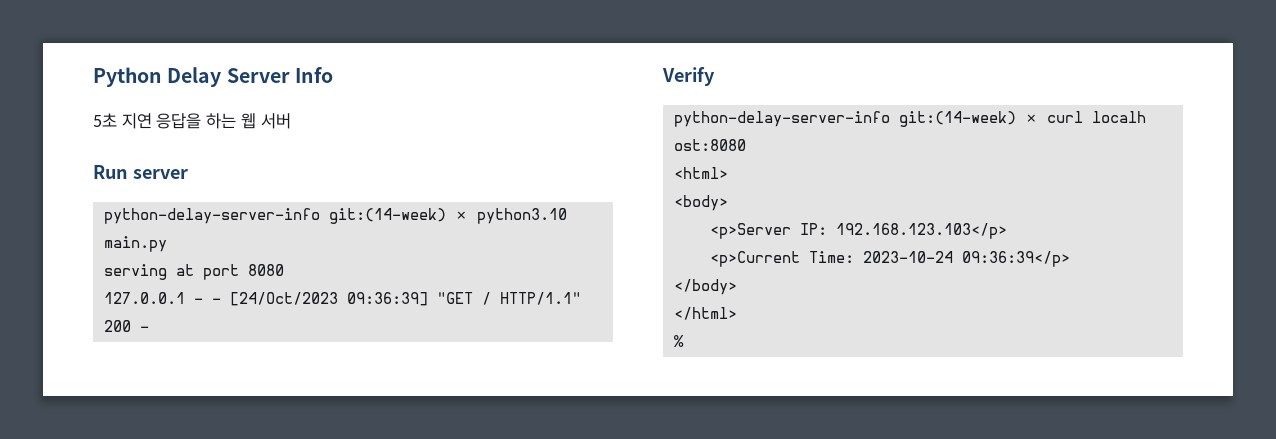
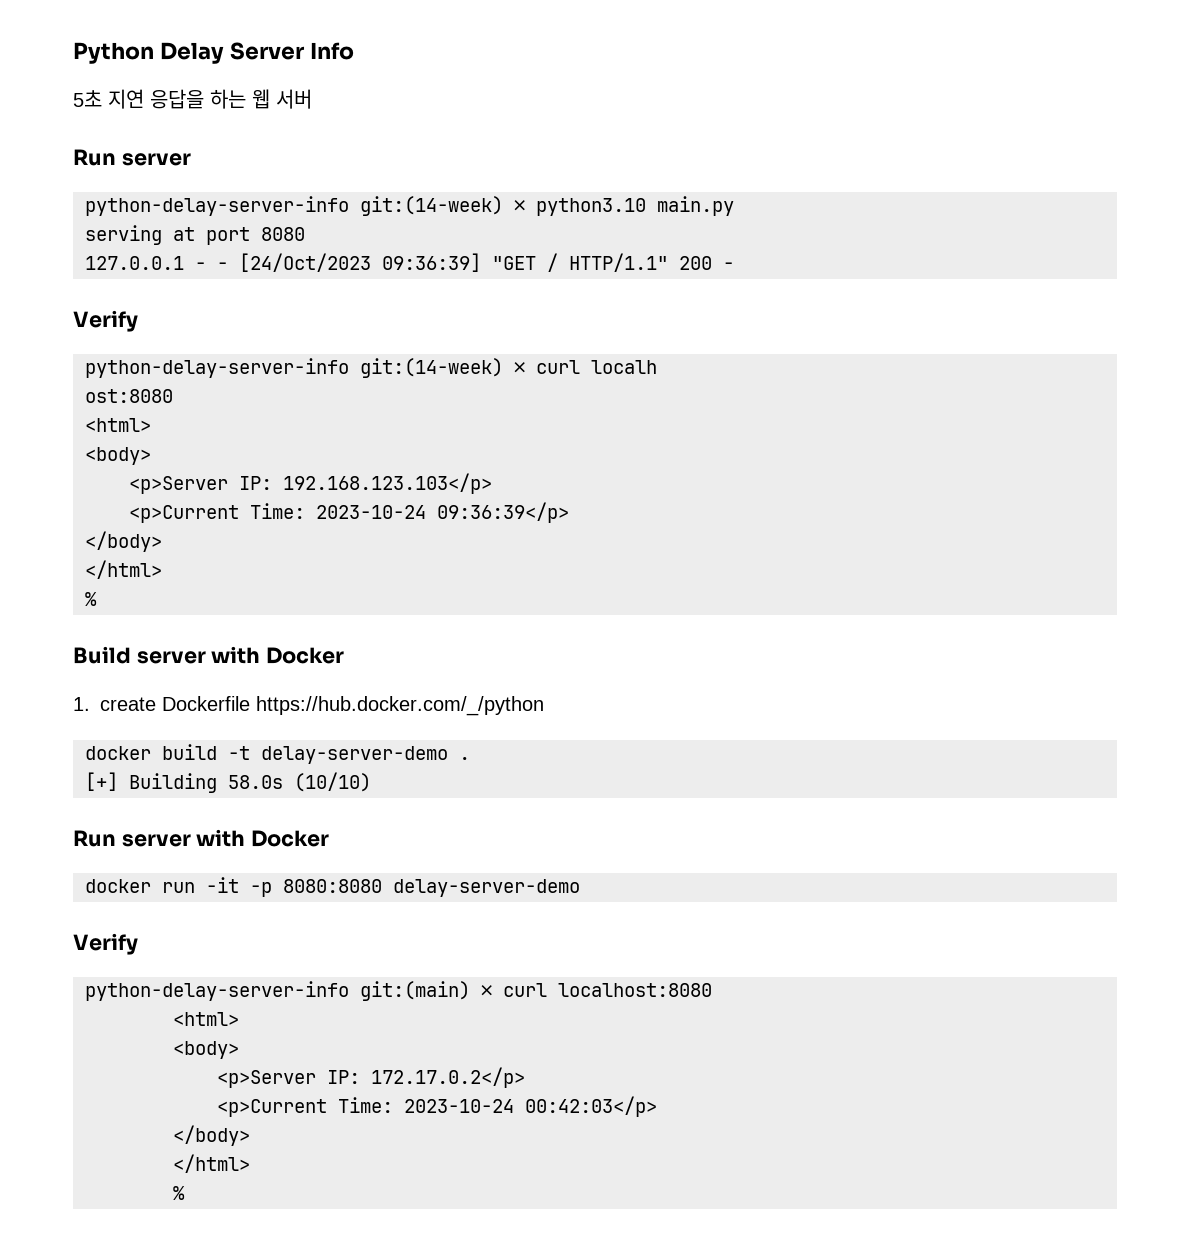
(684, 341) none -> [73,646,345,664] [73,696,544,716] [85,744,470,764] [85,772,371,793] [73,829,330,847] [85,877,580,897] [73,933,138,955] [85,981,712,1001] [173,1012,239,1026] [173,1041,239,1059] [217,1067,525,1088] [217,1096,657,1117] [173,1125,250,1146] [173,1154,250,1173] [173,1186,185,1200] // Build server with Docker // 1. create Dockerfile https://hub.docker.com/_/python // docker build -t delay-server-demo . // [+] Building 58.0s (10/10) // Run server with Docker // docker run -it -p 8080:8080 delay-server-demo // Verify // python-delay-server-info git:(main) ✗ curl localhost:8080 // <html> // <body> // <p>Server IP: 172.17.0.2</p> // <p>Current Time: 2023-10-24 00:42:03</p> // </body> // </html> // %

